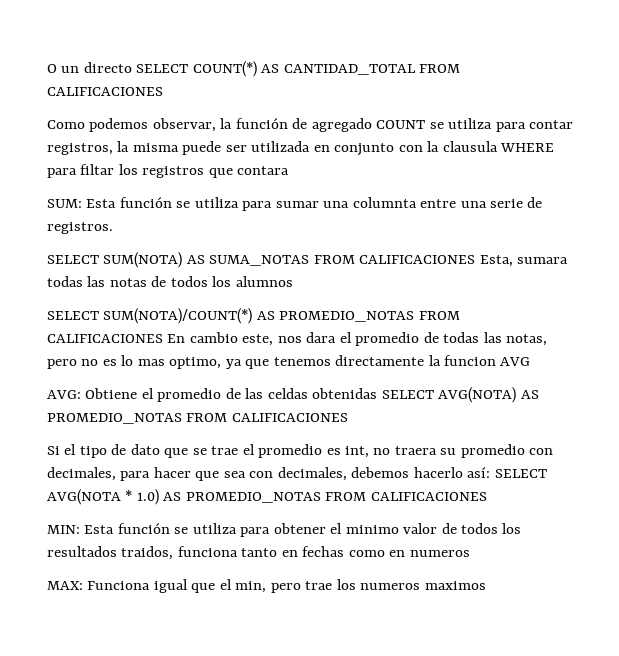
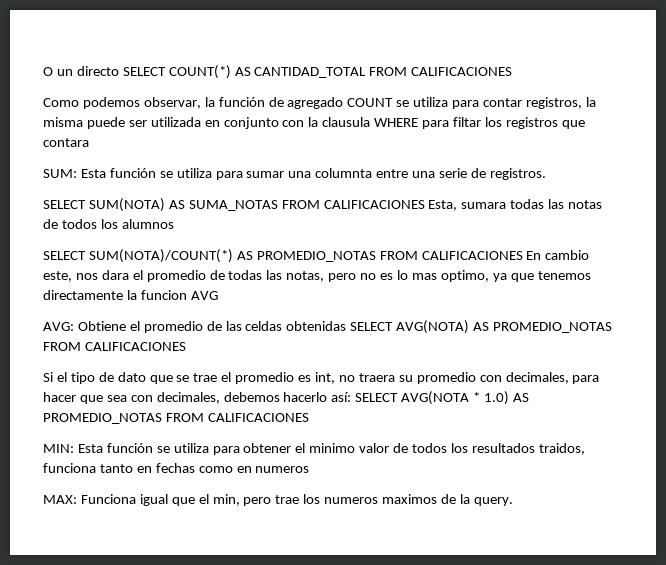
(486, 585) none -> [441,494,513,506] de la query.

